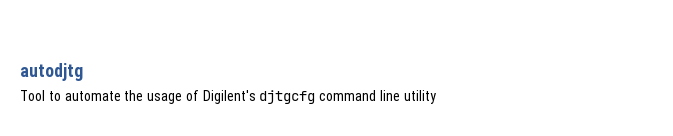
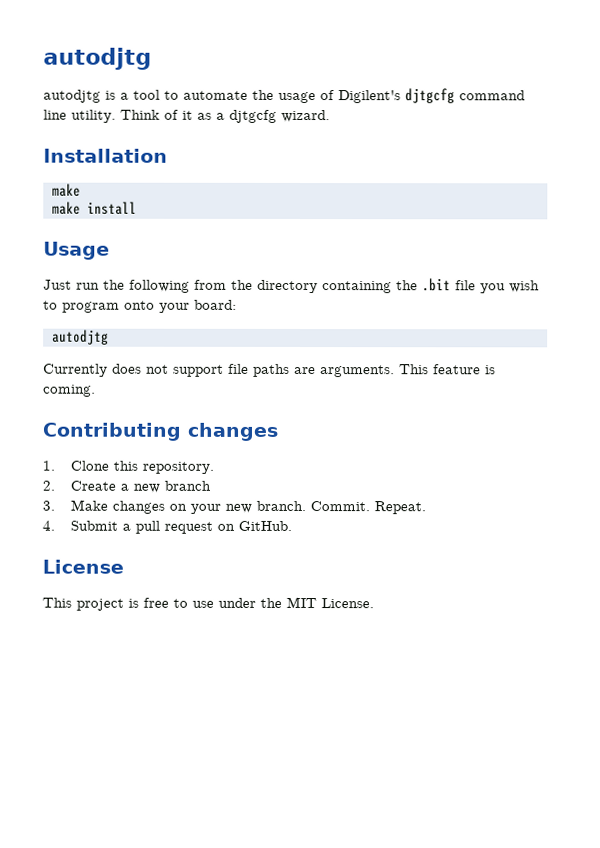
[20,63,83,81] [20,90,45,101] autodjtg // Tool -> [43,47,152,70] [43,89,160,103] autodjtg // autodjtg is a tool
[403,90,436,104] utility -> [71,109,330,123] [43,148,168,163] [51,183,81,197] [51,201,137,215] [43,241,110,260] [43,278,540,294] [43,299,237,313] [51,329,109,345] [43,363,496,378] [43,384,96,397] [42,422,279,441] [42,460,214,474] [42,480,211,493] [42,499,426,515] [42,520,292,534] [42,559,124,574] [42,596,374,611] utility. Think of it as a djtgcfg wizard. // Installation // make // make install // Usage // Just run the following from the directory containing the .bit file you wish to program onto your board: // autodjtg // Currently does not support file paths are arguments. This feature is coming. // Contributing changes // 1. Clone this repository. // 2. Create a new branch // 3. Make changes on your new branch. Commit. Repeat. // 4. Submit a pull request on GitHub. // License // This project is free to use under the MIT License.

